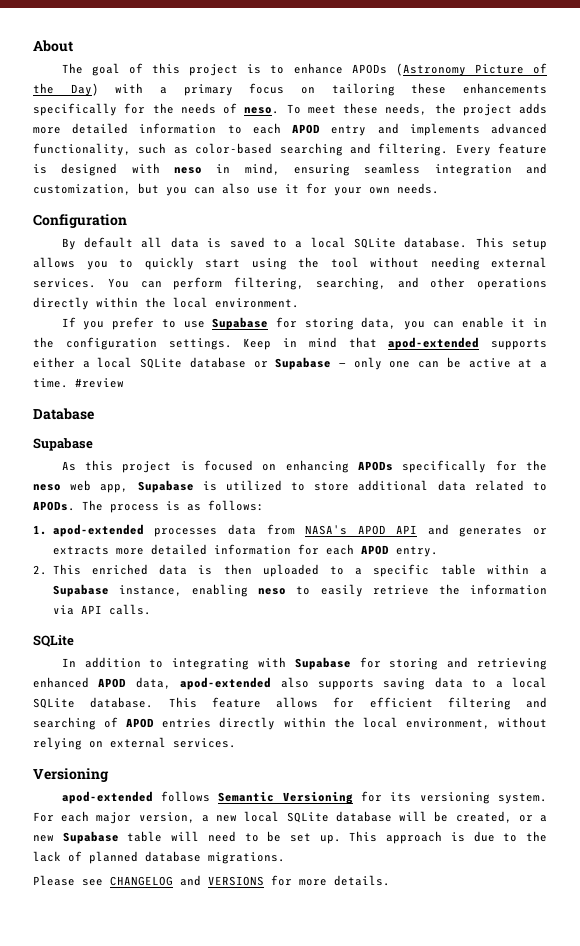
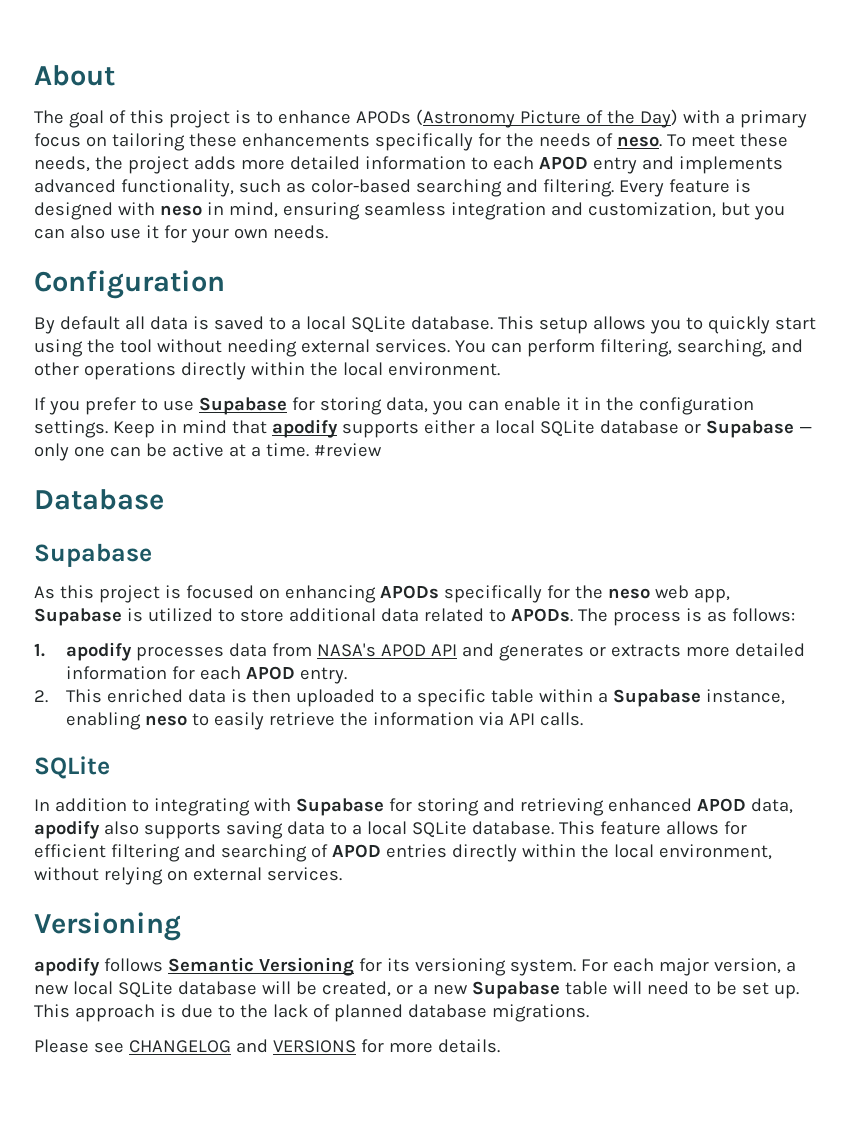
[388,337,480,350] apod-extended -> [271,419,338,438] apodify
[52,524,144,537] apod-extended -> [66,642,133,661] apodify
[180,677,272,690] apod-extended -> [34,820,100,839] apodify
[61,791,153,804] apod-extended -> [34,957,100,976] apodify

